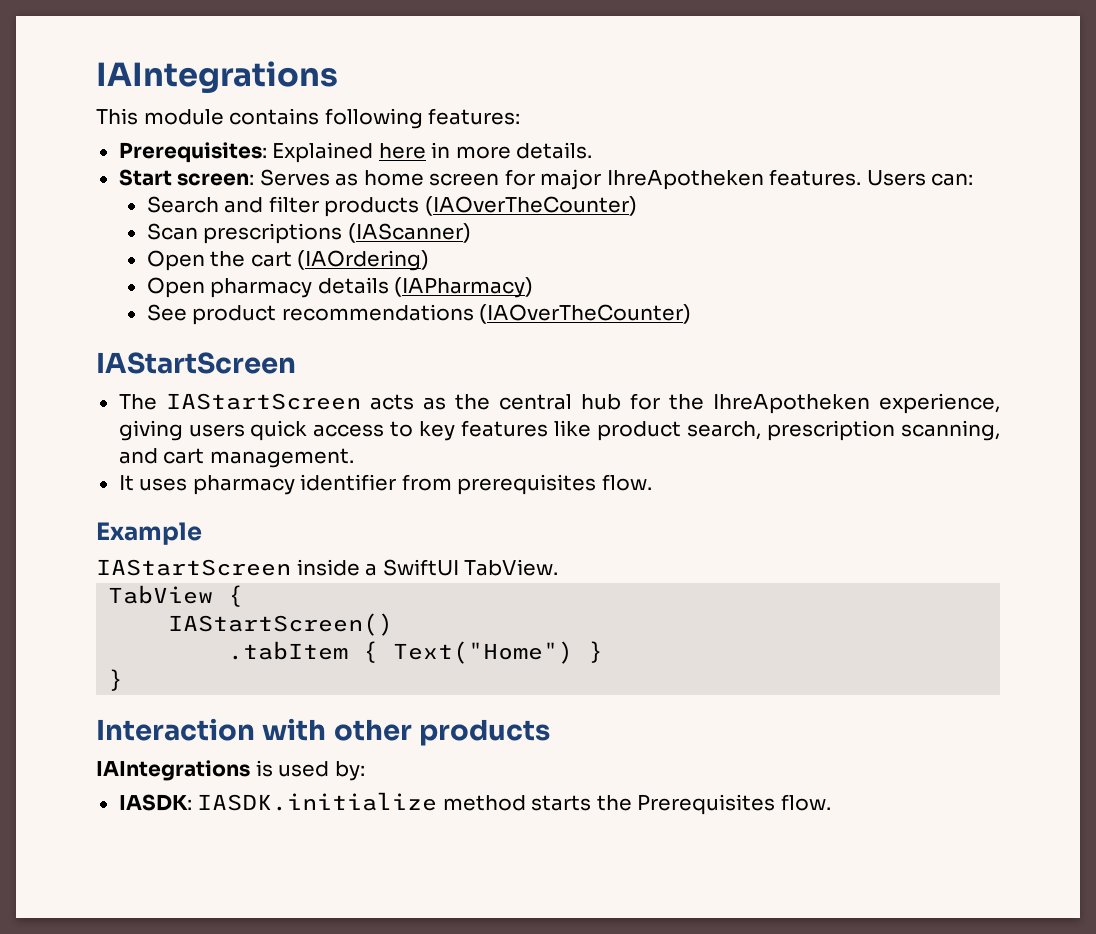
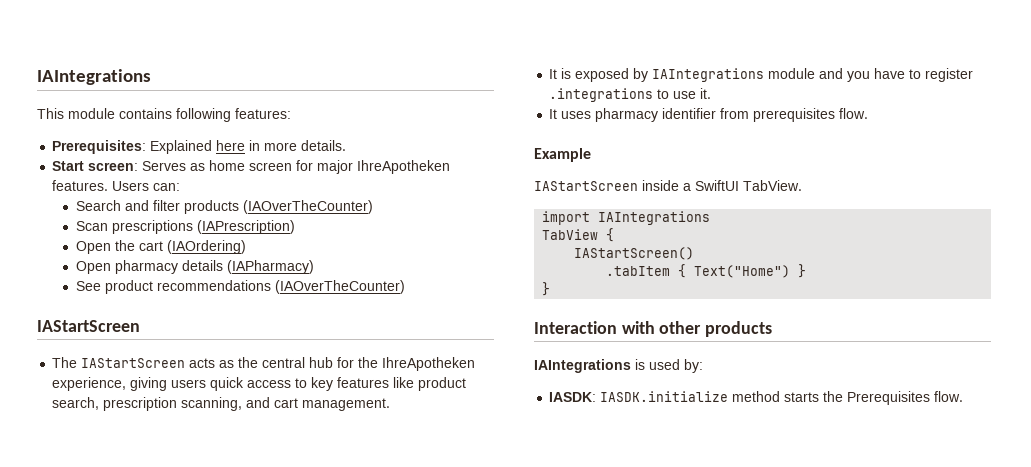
[347,223,471,243] (IAScanner) -> [196,220,295,234] (IAPrescription)
(354, 458) none -> [549,68,974,82] [549,88,712,102] // It is exposed by IAIntegrations module and you have to register .integrations to use it.
(559, 567) none -> [542,211,711,225] // import IAIntegrations

